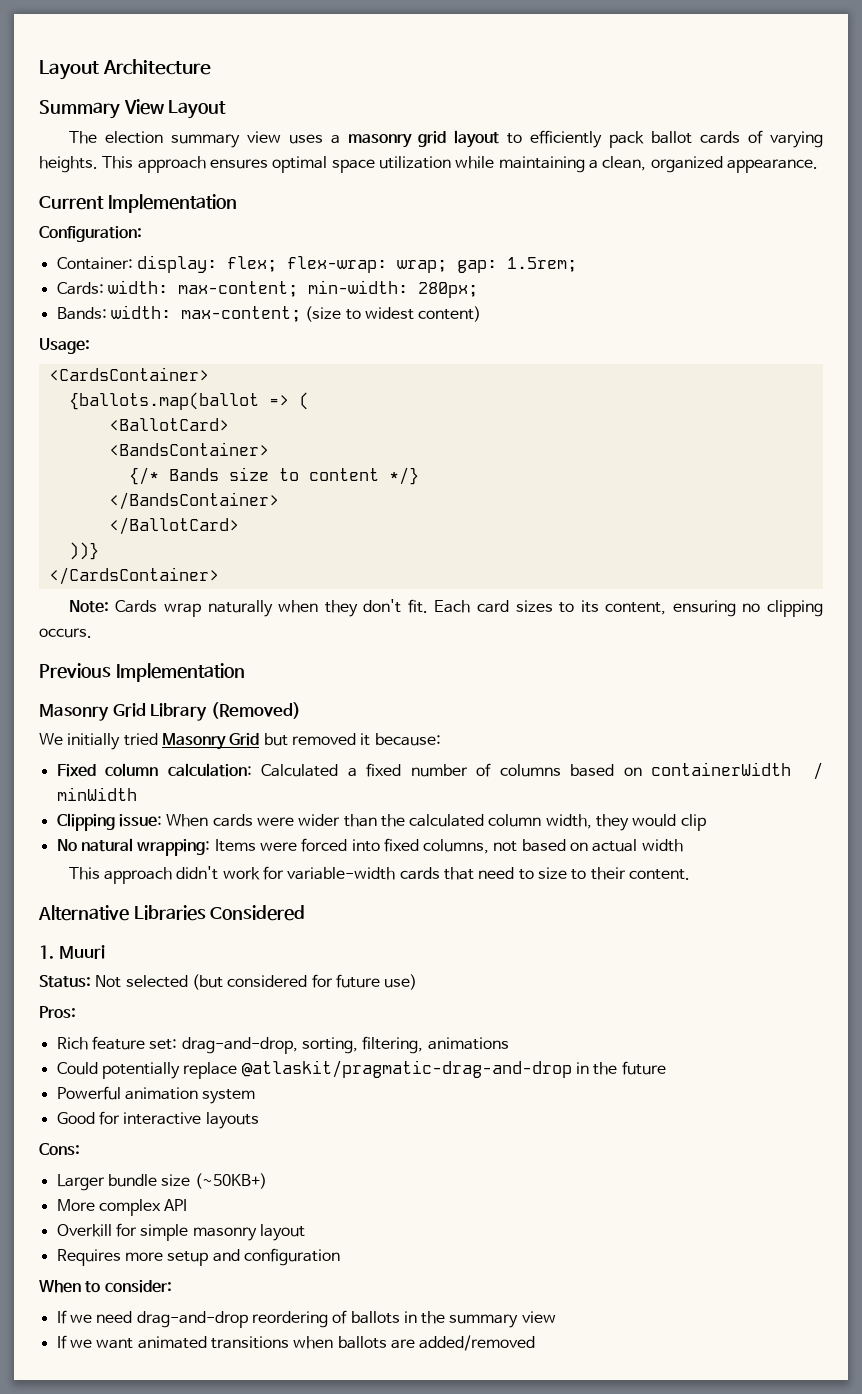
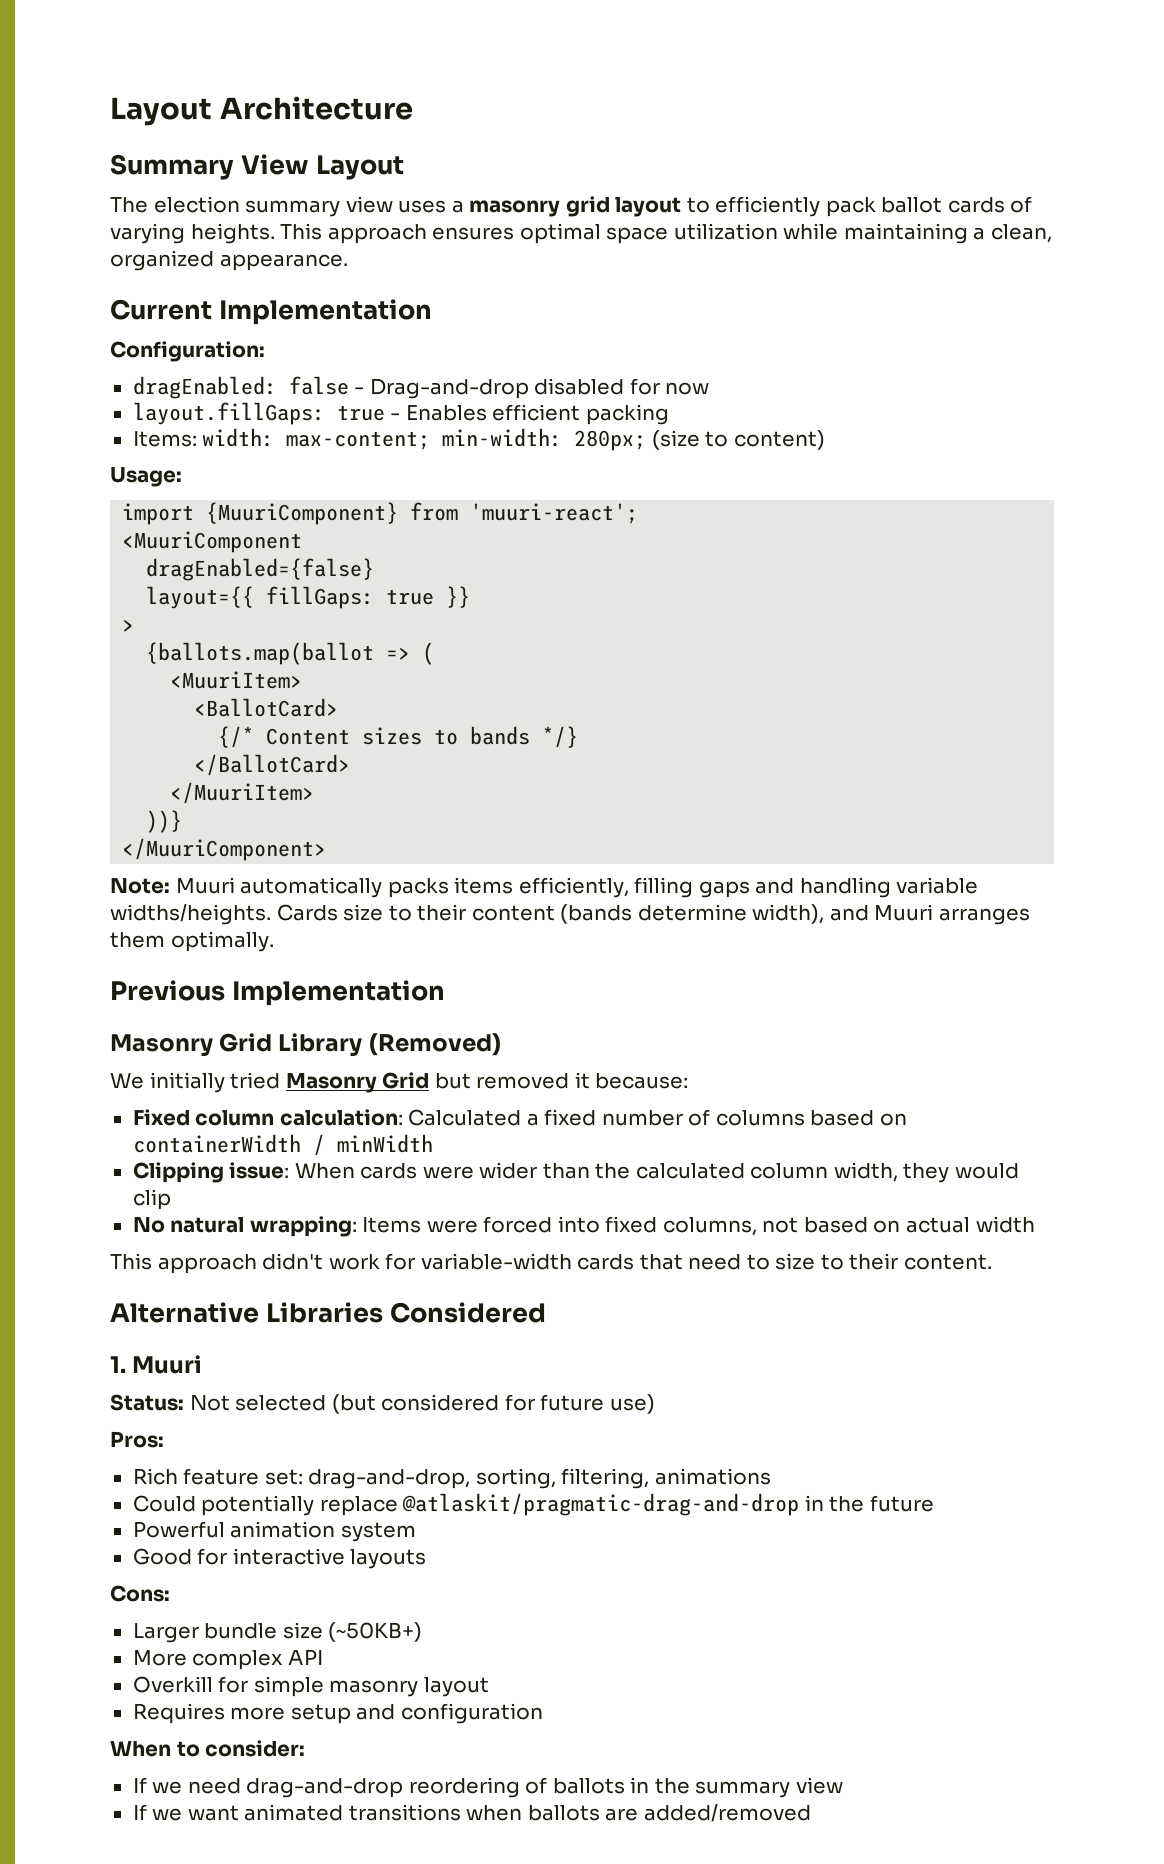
[56,255,577,273] [56,282,104,295] Container: display: flex; flex-wrap: wrap; gap: 1.5rem; // Cards: -> [132,376,710,399] [132,402,669,425] [132,431,197,447] dragEnabled: false - Drag-and-drop disabled for now // layout.fillGaps: true - Enables efficient packing // Items:
[56,305,301,322] // Bands: width: max-content; -> (647, 440) none
[364,307,414,320] widest -> (729, 439) none
[48,367,209,381] <CardsContainer> -> [122,502,639,525] [122,531,303,553] [146,558,375,581] [146,586,471,609] [122,619,135,632] import {MuuriComponent} from 'muuri-react'; // <MuuriComponent // dragEnabled={false} // layout={{ fillGaps: true }} // >
(309, 401) none -> [170,671,303,689] // <MuuriItem>
[108,442,269,456] // <BandsContainer> -> (339, 707) none
[168,467,379,481] Bands size to content -> [266,726,531,745] Content sizes to bands
[108,492,279,510] // </BandsContainer> -> (579, 737) none
(239, 526) none -> [170,782,315,804] // </MuuriItem>
[48,567,219,585] </CardsContainer> -> [122,838,327,861] </MuuriComponent>
[115,599,823,617] [39,628,92,638] Cards wrap naturally when they don't fit. Each card sizes to its content, ensuring no clipping occurs. -> [175,877,979,898] [110,904,1030,925] [110,931,274,952] Muuri automatically packs items efficiently, filling gaps and handling variable widths/heights. Cards size to their content (bands determine width), and Muuri arranges them optimally.

